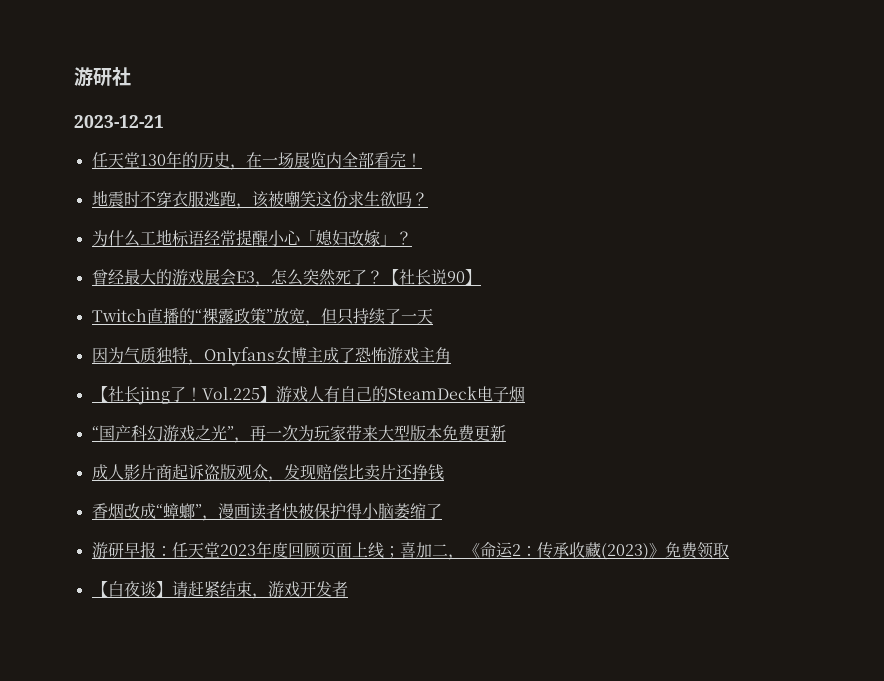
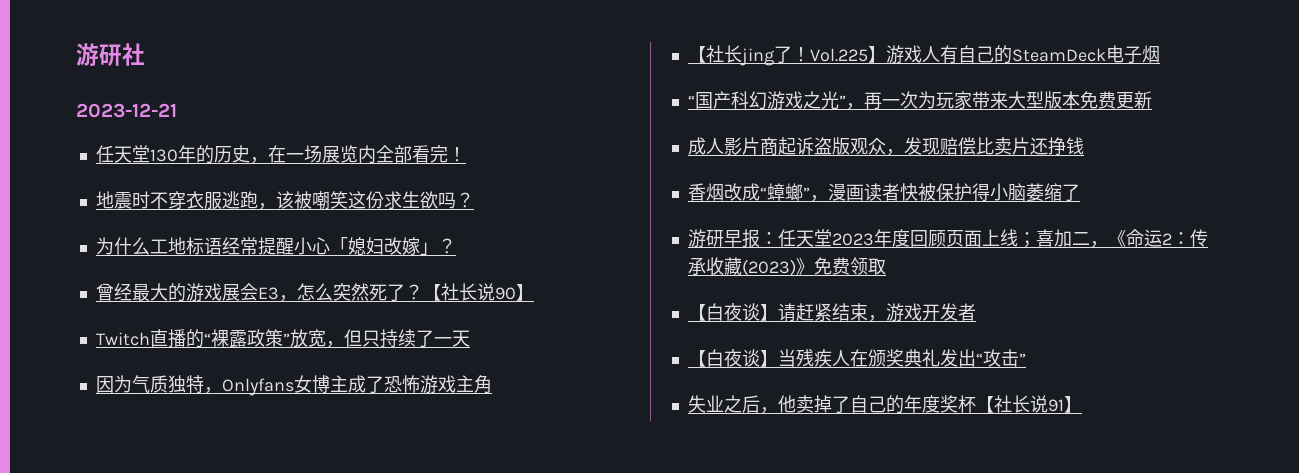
(348, 589) none -> [687,349,1026,367] [687,395,1082,414] // 【白夜谈】当残疾人在颁奖典礼发出“攻击” // 失业之后，他卖掉了自己的年度奖杯【社长说91】

